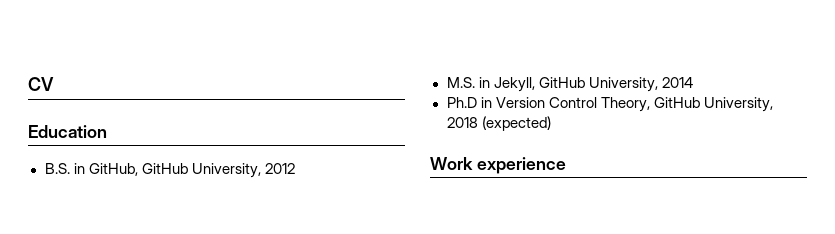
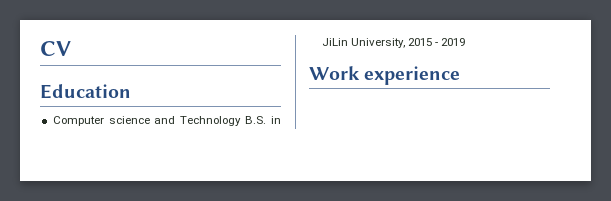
[44,163,295,178] [446,77,693,92] [446,97,773,112] [446,116,551,131] B.S. in GitHub, GitHub University, 2012 // M.S. in Jekyll, GitHub University, 2014 // Ph.D in Version Control Theory, GitHub University, 2018 (expected) -> [52,116,281,126] [321,38,466,48] Computer science and Technology B.S. in JiLin University, 2015 - 2019

